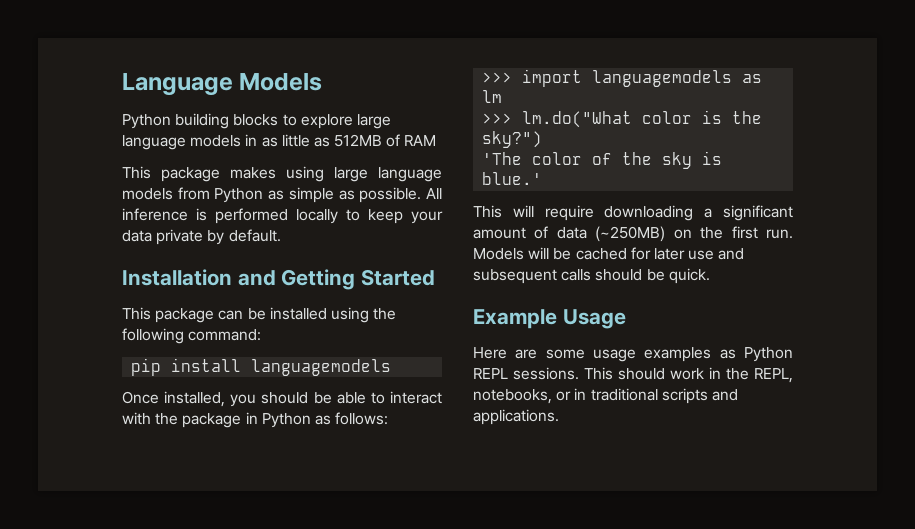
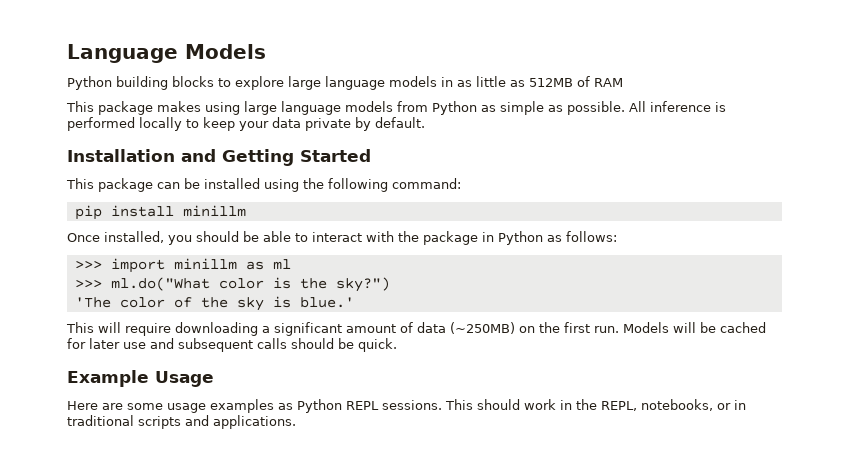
[251,359,392,376] languagemodels -> [182,205,246,217] minillm
[592,70,763,87] [482,90,503,103] [482,111,633,128] languagemodels as lm // >>> lm.do("What -> [173,258,291,270] [74,277,210,291] minillm as ml // >>> ml.do("What

